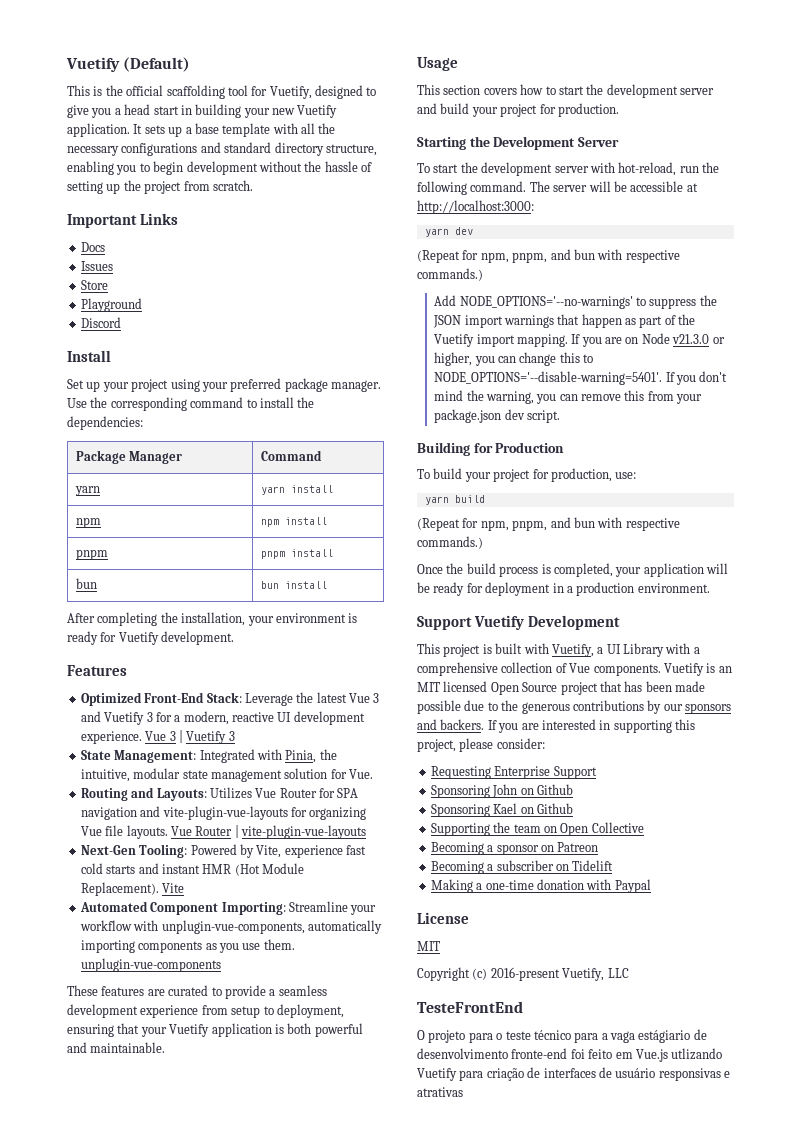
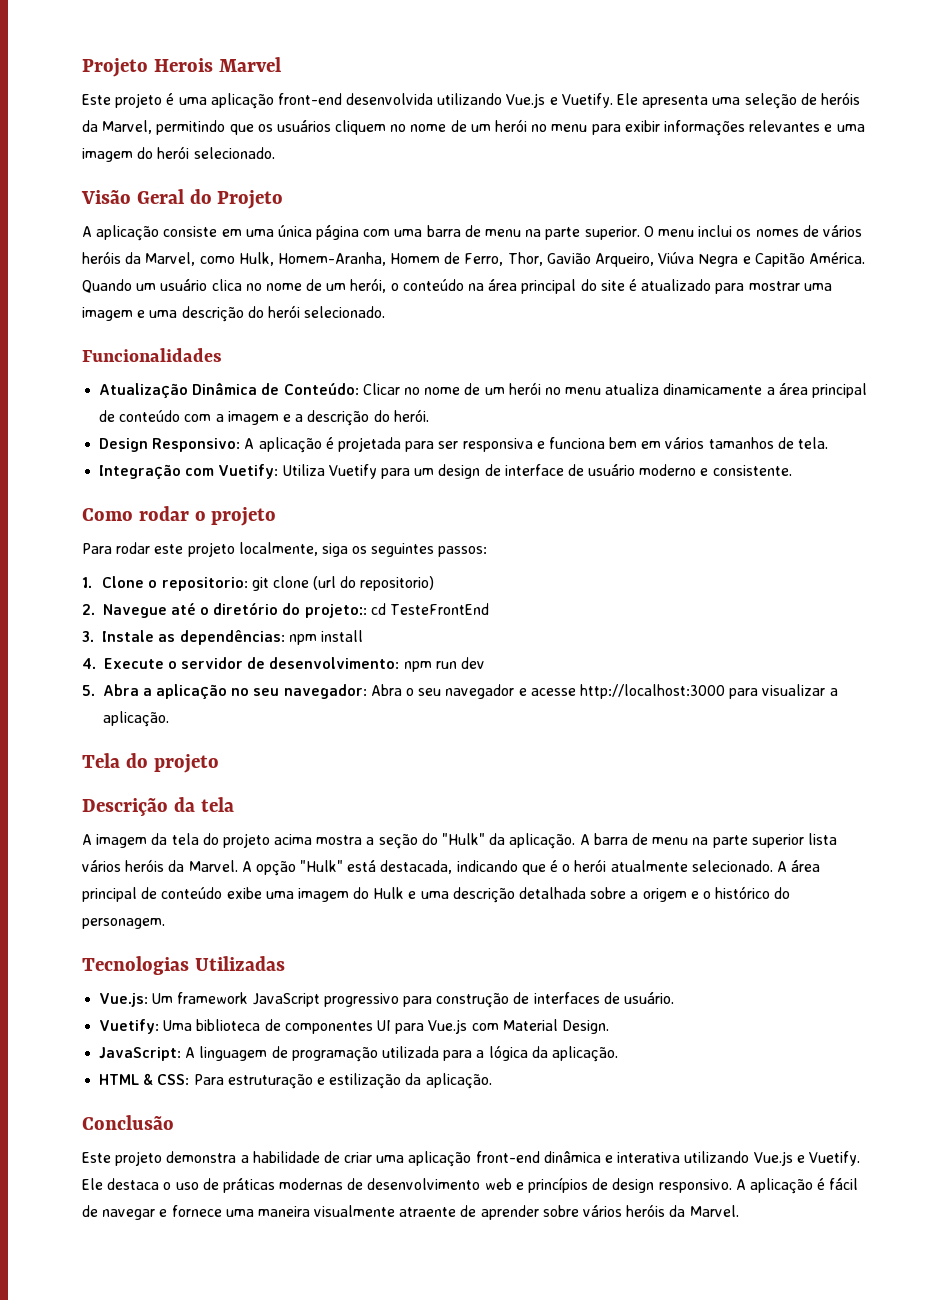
[66,57,191,72] [67,85,377,99] [67,104,338,118] [67,123,336,137] [67,142,377,156] [67,161,372,175] [67,180,253,194] [67,213,178,228] [80,242,105,252] [80,261,113,271] [80,280,108,290] [80,298,142,312] [80,317,121,328] [67,350,111,362] [67,378,381,392] [67,397,315,411] [67,416,143,430] [75,450,182,464] [260,450,322,461] [74,486,100,496] [260,485,333,495] [75,517,101,528] [260,517,327,527] [75,549,108,560] [260,549,333,559] [75,578,97,589] [260,581,327,589] [67,612,358,626] [67,631,235,645] [67,665,127,676] [80,692,380,706] [80,711,365,725] [80,730,235,744] [80,749,337,763] [80,768,373,782] [80,787,359,801] [80,806,367,820] [80,825,366,839] [80,844,366,858] [80,863,304,876] [80,882,185,896] [79,901,377,915] [79,920,382,934] [80,939,295,953] [80,958,221,972] [67,985,327,999] [67,1004,344,1018] [67,1023,363,1037] [67,1042,166,1053] [417,57,458,71] [417,84,714,98] [417,103,619,117] [417,136,619,150] [417,162,719,176] [417,181,698,195] [417,200,534,214] [424,227,473,237] [417,249,680,263] [417,268,483,281] [434,295,717,309] [433,314,696,328] [434,333,725,347] [434,352,594,366] [434,371,728,385] [434,390,703,404] [434,409,560,423] [417,442,565,456] [417,468,637,482] [424,495,485,505] [417,517,680,531] [417,536,483,549] [417,563,728,577] [417,582,710,596] [417,615,620,630] [417,643,700,657] [417,662,732,676] [417,681,705,695] [417,700,731,714] [417,719,695,733] [417,738,545,752] [430,766,597,779] [430,784,573,798] [430,803,573,817] [430,822,644,836] [430,842,599,855] [430,860,614,874] [430,879,651,893] [417,912,469,924] [417,941,440,951] [417,967,629,981] [417,1001,523,1013] [417,1029,707,1043] [417,1048,723,1062] [417,1067,730,1081] [417,1087,463,1097] Vuetify (Default) // This is the official scaffolding tool for Vuetify, designed to give you a head start in building your new Vuetify application. It sets up a base template with all the necessary configurations and standard directory structure, enabling you to begin development without the hassle of setting up the project from scratch. // Important Links // Docs // Issues // Store // Playground // Discord // Install // Set up your project using your preferred package manager. Use the corresponding command to install the dependencies: // Package Manager | Command // yarn | yarn install // npm | npm install // pnpm | pnpm install // bun | bun install // After completing the installation, your environment is ready for Vuetify development. // Features // Optimized Front-End Stack: Leverage the latest Vue 3 and Vuetify 3 for a modern, reactive UI development experience. Vue 3 | Vuetify 3 // State Management: Integrated with Pinia, the intuitive, modular state management solution for Vue. // Routing and Layouts: Utilizes Vue Router for SPA navigation and vite-plugin-vue-layouts for organizing Vue file layouts. Vue Router | vite-plugin-vue-layouts // Next-Gen Tooling: Powered by Vite, experience fast cold starts and instant HMR (Hot Module Replacement). Vite // Automated Component Importing: Streamline your workflow with unplugin-vue-components, automatically importing components as you use them. unplugin-vue-components // These features are curated to provide a seamless development experience from setup to deployment, ensuring that your Vuetify application is both powerful and maintainable. // Usage // This section covers how to start the development server and build your project for production. // Starting the Development Server // To start the development server with hot-reload, run the following command. The server will be accessible at http://localhost:3000: // yarn dev // (Repeat for npm, pnpm, and bun with respective commands.) // Add NODE_OPTIONS='--no-warnings' to suppress the JSON import warnings that happen as part of the Vuetify import mapping. If you are on Node v21.3.0 or higher, you can change this to NODE_OPTIONS='--disable-warning=5401'. If you don't mind the warning, you can remove this from your package.json dev script. // Building for Production // To build your project for production, use: // yarn build // (Repeat for npm, pnpm, and bun with respective commands.) // Once the build process is completed, your application will be ready for deployment in a production environment. // Support Vuetify Development // This project is built with Vuetify, a UI Library with a comprehensive collection of Vue components. Vuetify is an MIT licensed Open Source project that has been made possible due to the generous contributions by our sponsors and backers. If you are interested in supporting this project, please consider: // Requesting Enterprise Support // Sponsoring John on Github // Sponsoring Kael on Github // Supporting the team on Open Collective // Becoming a sponsor on Patreon // Becoming a subscriber on Tidelift // Making a one-time donation with Paypal // License // MIT // Copyright (c) 2016-present Vuetify, LLC // TesteFrontEnd // O projeto para o teste técnico para a vaga estágiario de desenvolvimento fronte-end foi feito em Vue.js utlizando Vuetify para criação de interfaces de usuário responsivas e atrativas -> [82,57,281,77] [82,92,860,109] [82,119,865,136] [82,146,275,162] [81,189,284,209] [82,225,862,241] [82,251,865,267] [82,278,832,294] [82,305,386,322] [82,348,222,362] [99,382,868,398] [99,409,429,426] [99,437,829,453] [99,464,792,479] [82,506,277,526] [82,542,488,557] [82,576,435,591] [82,603,490,618] [82,630,363,645] [82,657,486,672] [82,684,838,699] [102,711,169,727] [82,753,219,773] [82,797,234,816] [82,833,837,849] [82,859,821,876] [82,886,791,903] [82,918,165,929] [82,956,285,975] [99,992,674,1008] [99,1019,609,1034] [99,1045,618,1062] [99,1073,492,1089] [82,1115,174,1130] [82,1151,860,1167] [82,1177,859,1194] [82,1204,739,1220] Projeto Herois Marvel // Este projeto é uma aplicação front-end desenvolvida utilizando Vue.js e Vuetify. Ele apresenta uma seleção de heróis da Marvel, permitindo que os usuários cliquem no nome de um herói no menu para exibir informações relevantes e uma imagem do herói selecionado. // Visão Geral do Projeto // A aplicação consiste em uma única página com uma barra de menu na parte superior. O menu inclui os nomes de vários heróis da Marvel, como Hulk, Homem-Aranha, Homem de Ferro, Thor, Gavião Arqueiro, Viúva Negra e Capitão América. Quando um usuário clica no nome de um herói, o conteúdo na área principal do site é atualizado para mostrar uma imagem e uma descrição do herói selecionado. // Funcionalidades // Atualização Dinâmica de Conteúdo: Clicar no nome de um herói no menu atualiza dinamicamente a área principal de conteúdo com a imagem e a descrição do herói. // Design Responsivo: A aplicação é projetada para ser responsiva e funciona bem em vários tamanhos de tela. // Integração com Vuetify: Utiliza Vuetify para um design de interface de usuário moderno e consistente. // Como rodar o projeto // Para rodar este projeto localmente, siga os seguintes passos: // 1. Clone o repositorio: git clone (url do repositorio) // 2. Navegue até o diretório do projeto:: cd TesteFrontEnd // 3. Instale as dependências: npm install // 4. Execute o servidor de desenvolvimento: npm run dev // 5. Abra a aplicação no seu navegador: Abra o seu navegador e acesse http://localhost:3000 para visualizar a aplicação. // Tela do projeto // Descrição da tela // A imagem da tela do projeto acima mostra a seção do "Hulk" da aplicação. A barra de menu na parte superior lista vários heróis da Marvel. A opção "Hulk" está destacada, indicando que é o herói atualmente selecionado. A área principal de conteúdo exibe uma imagem do Hulk e uma descrição detalhada sobre a origem e o histórico do personagem. // Tecnologias Utilizadas // Vue.js: Um framework JavaScript progressivo para construção de interfaces de usuário. // Vuetify: Uma biblioteca de componentes UI para Vue.js com Material Design. // JavaScript: A linguagem de programação utilizada para a lógica da aplicação. // HTML & CSS: Para estruturação e estilização da aplicação. // Conclusão // Este projeto demonstra a habilidade de criar uma aplicação front-end dinâmica e interativa utilizando Vue.js e Vuetify. Ele destaca o uso de práticas modernas de desenvolvimento web e princípios de design responsivo. A aplicação é fácil de navegar e fornece uma maneira visualmente atraente de aprender sobre vários heróis da Marvel.

